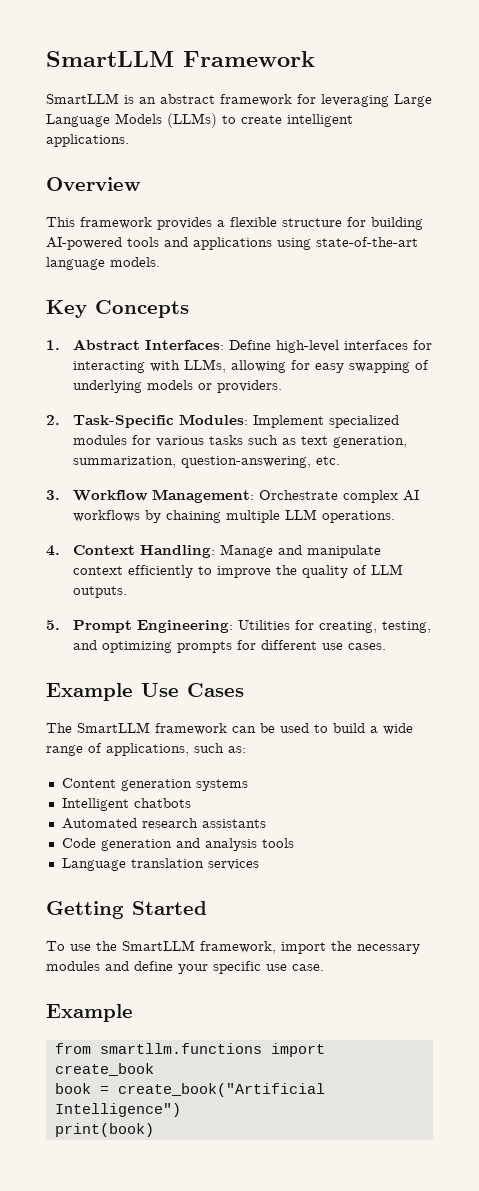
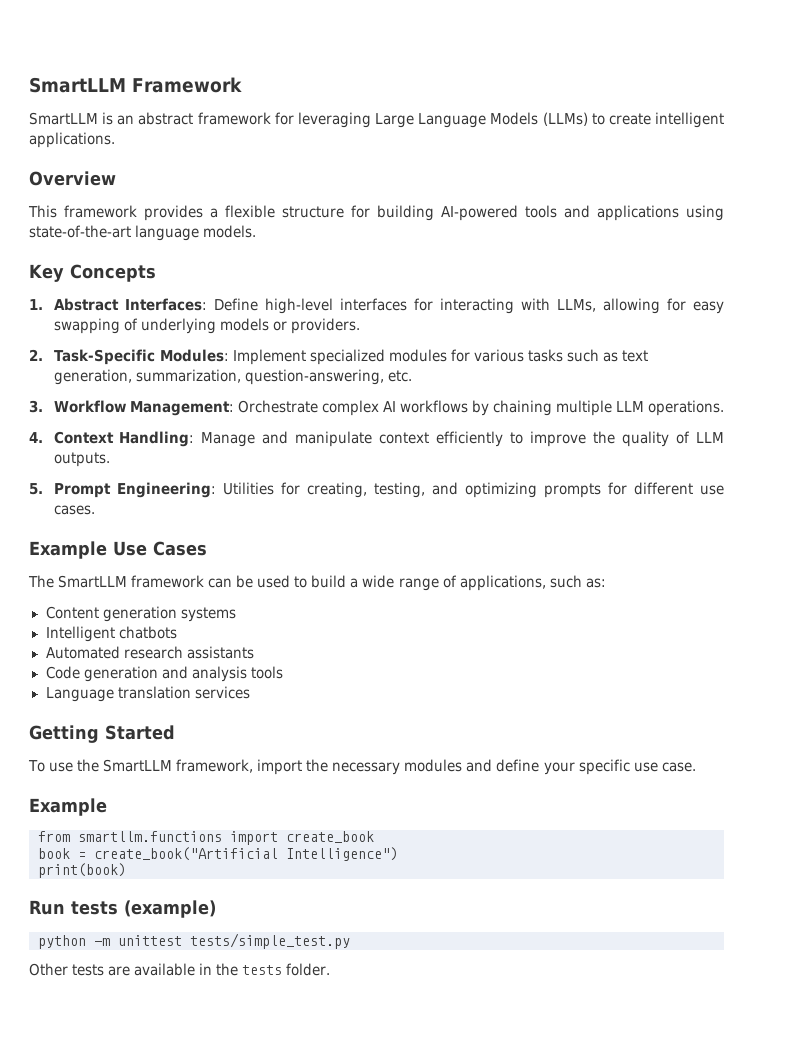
(154, 1130) none -> [29,900,216,918] [38,933,350,949] [29,963,331,976] // Run tests (example) // python -m unittest tests/simple_test.py // Other tests are available in the tests folder.

